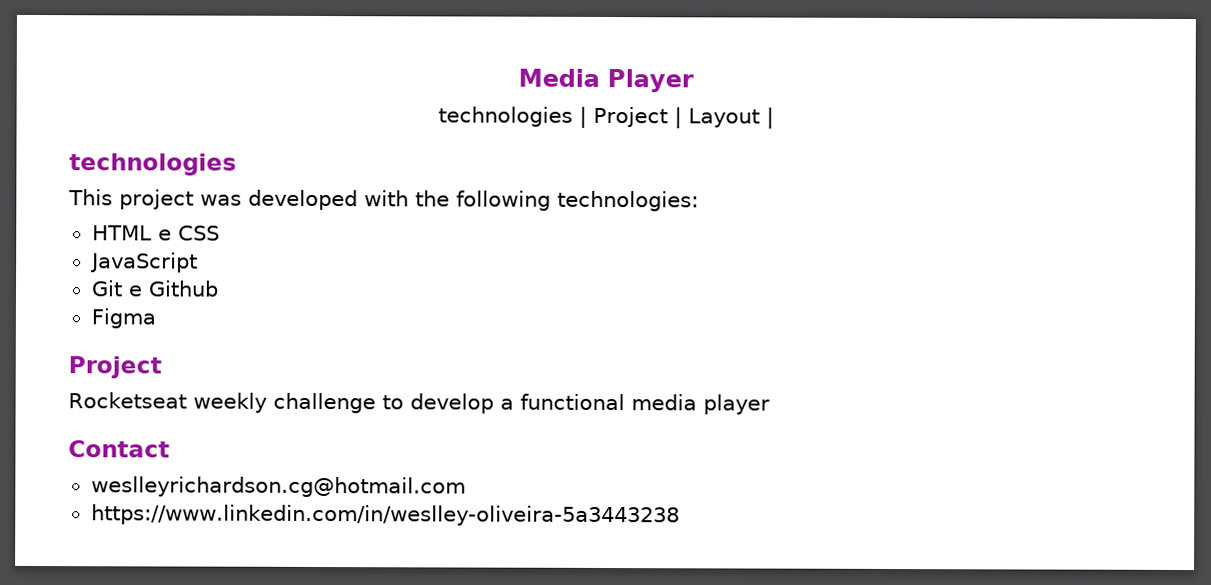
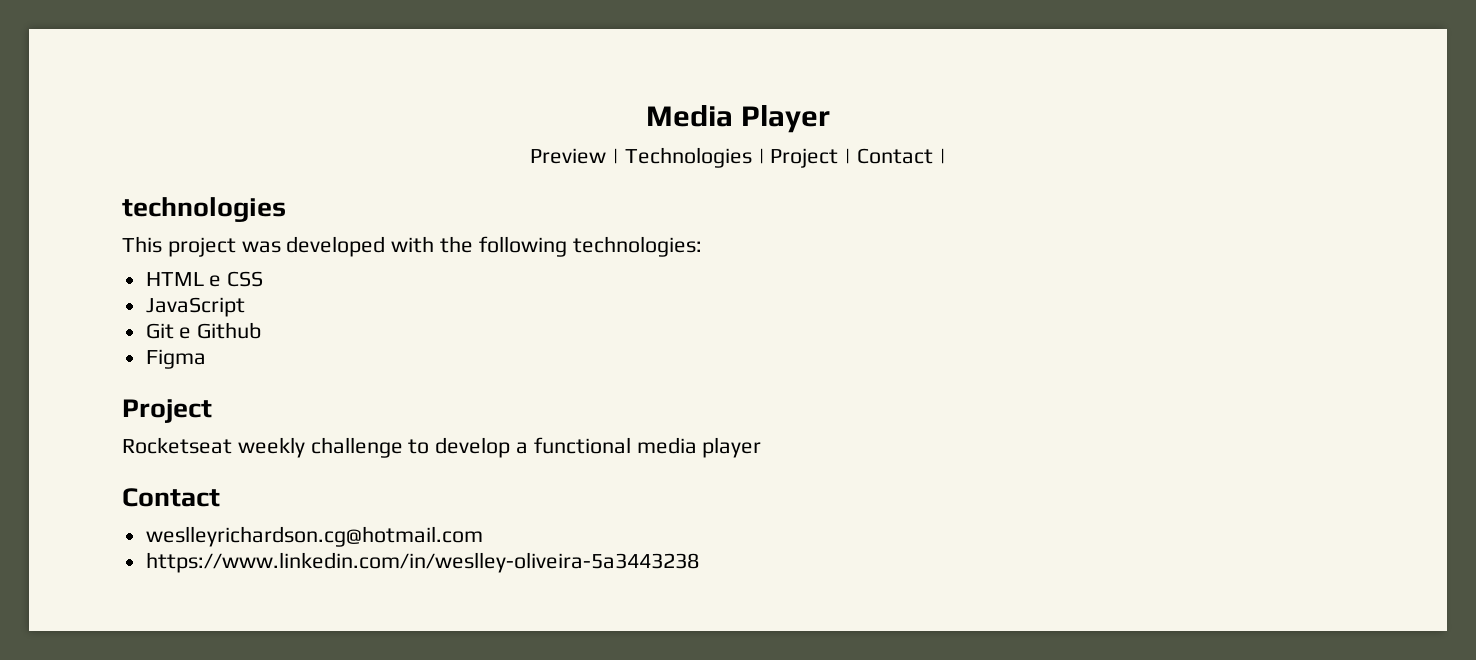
[438,106,573,127] technologies -> [530,147,752,168] Preview | Technologies
[688,108,760,128] Layout -> [857,148,934,164] Contact

